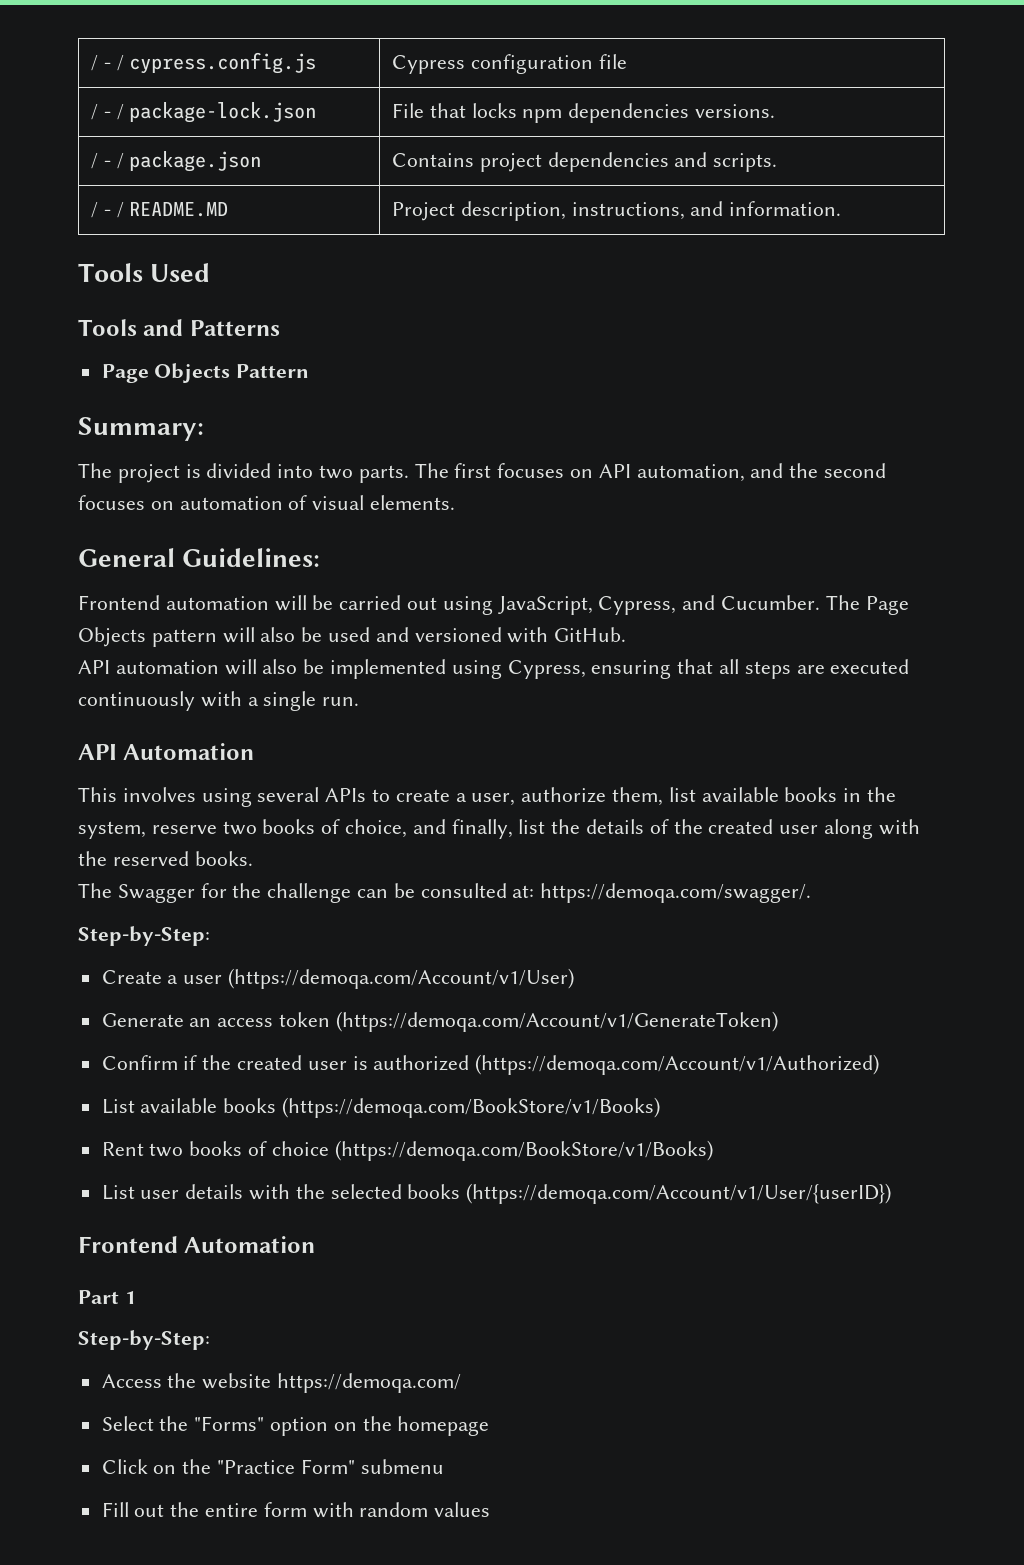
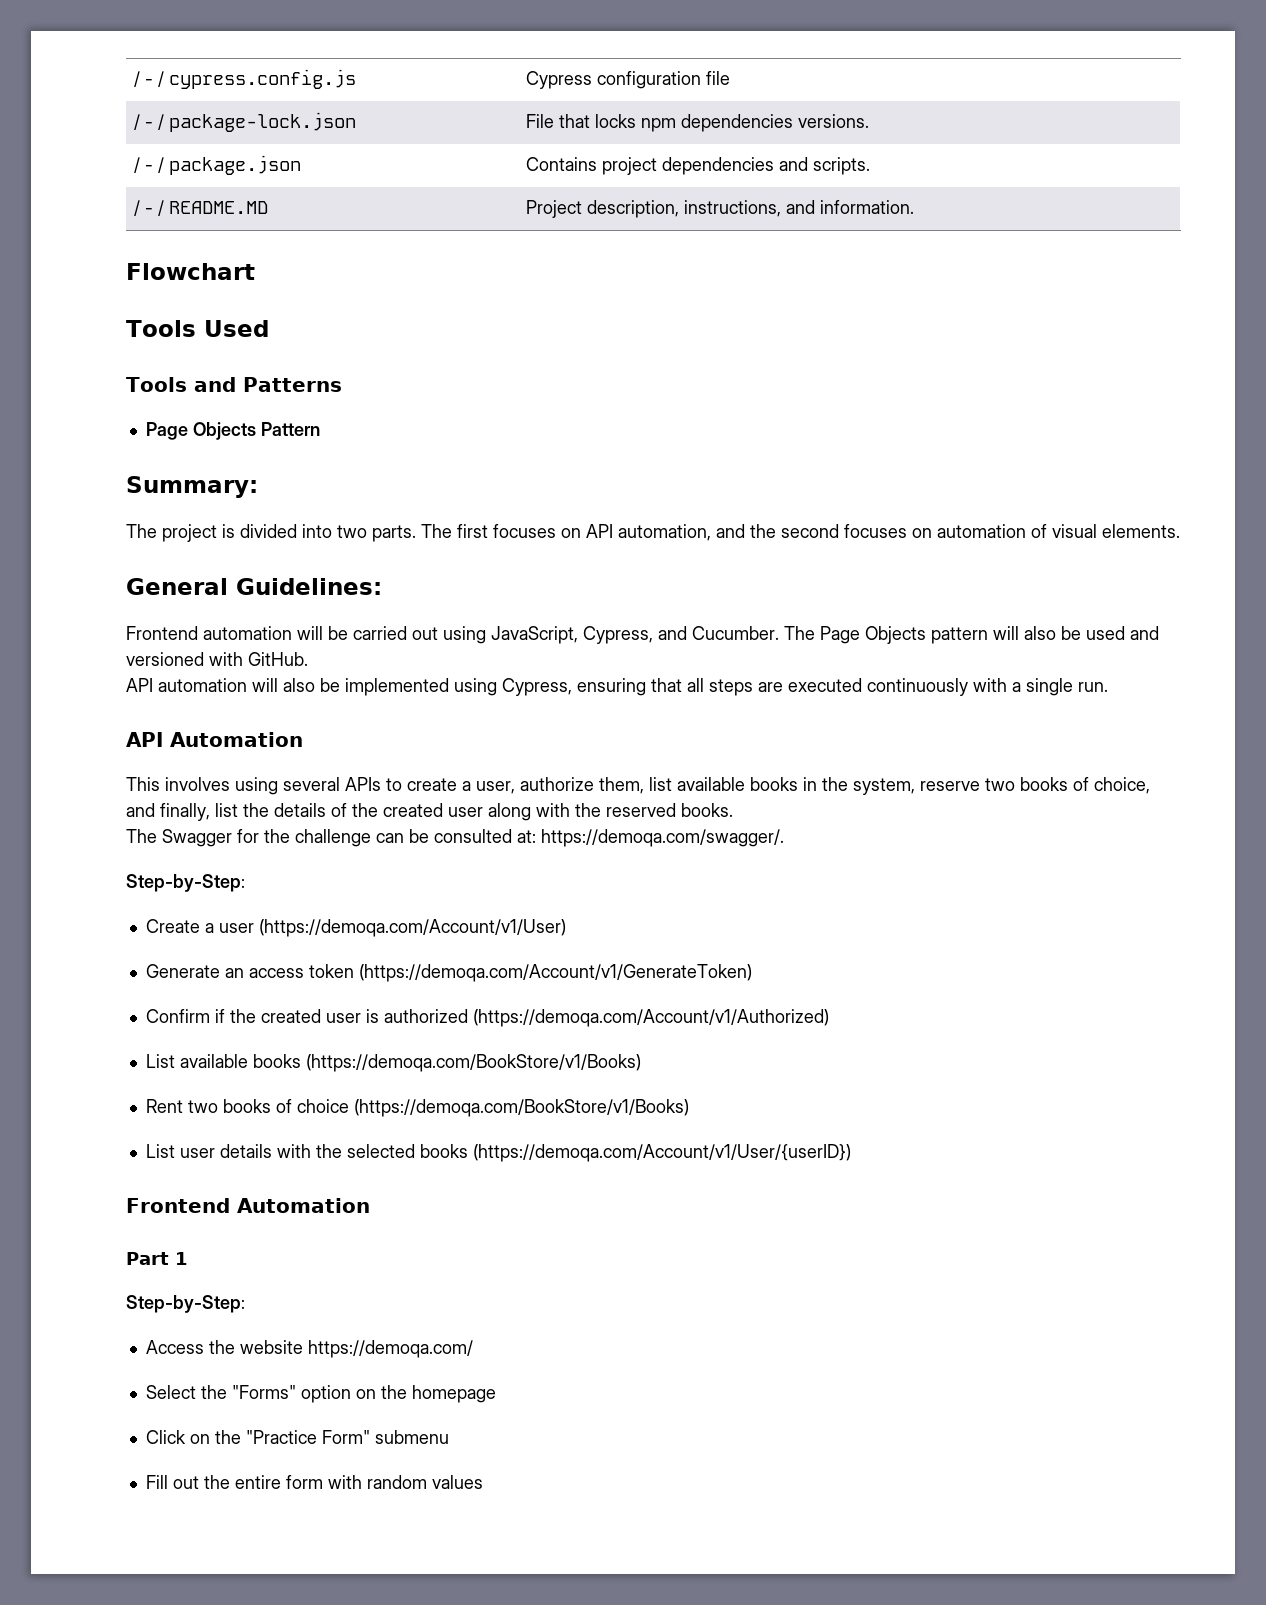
(842, 208) none -> [126,263,255,280] // Flowchart

